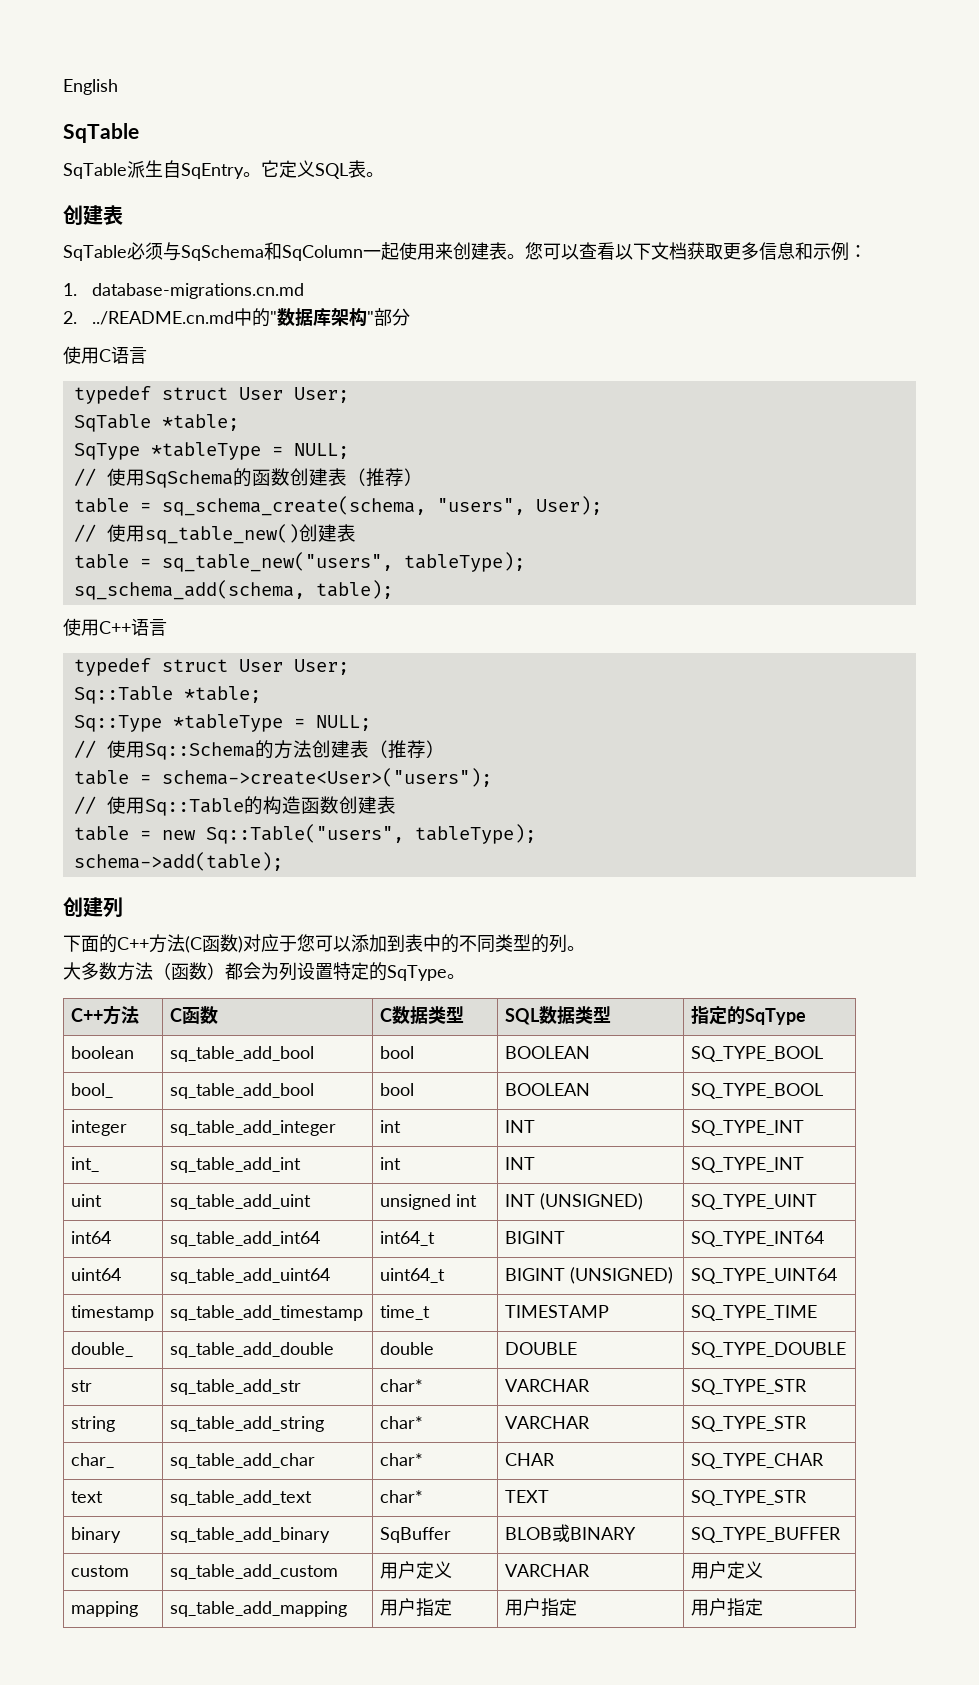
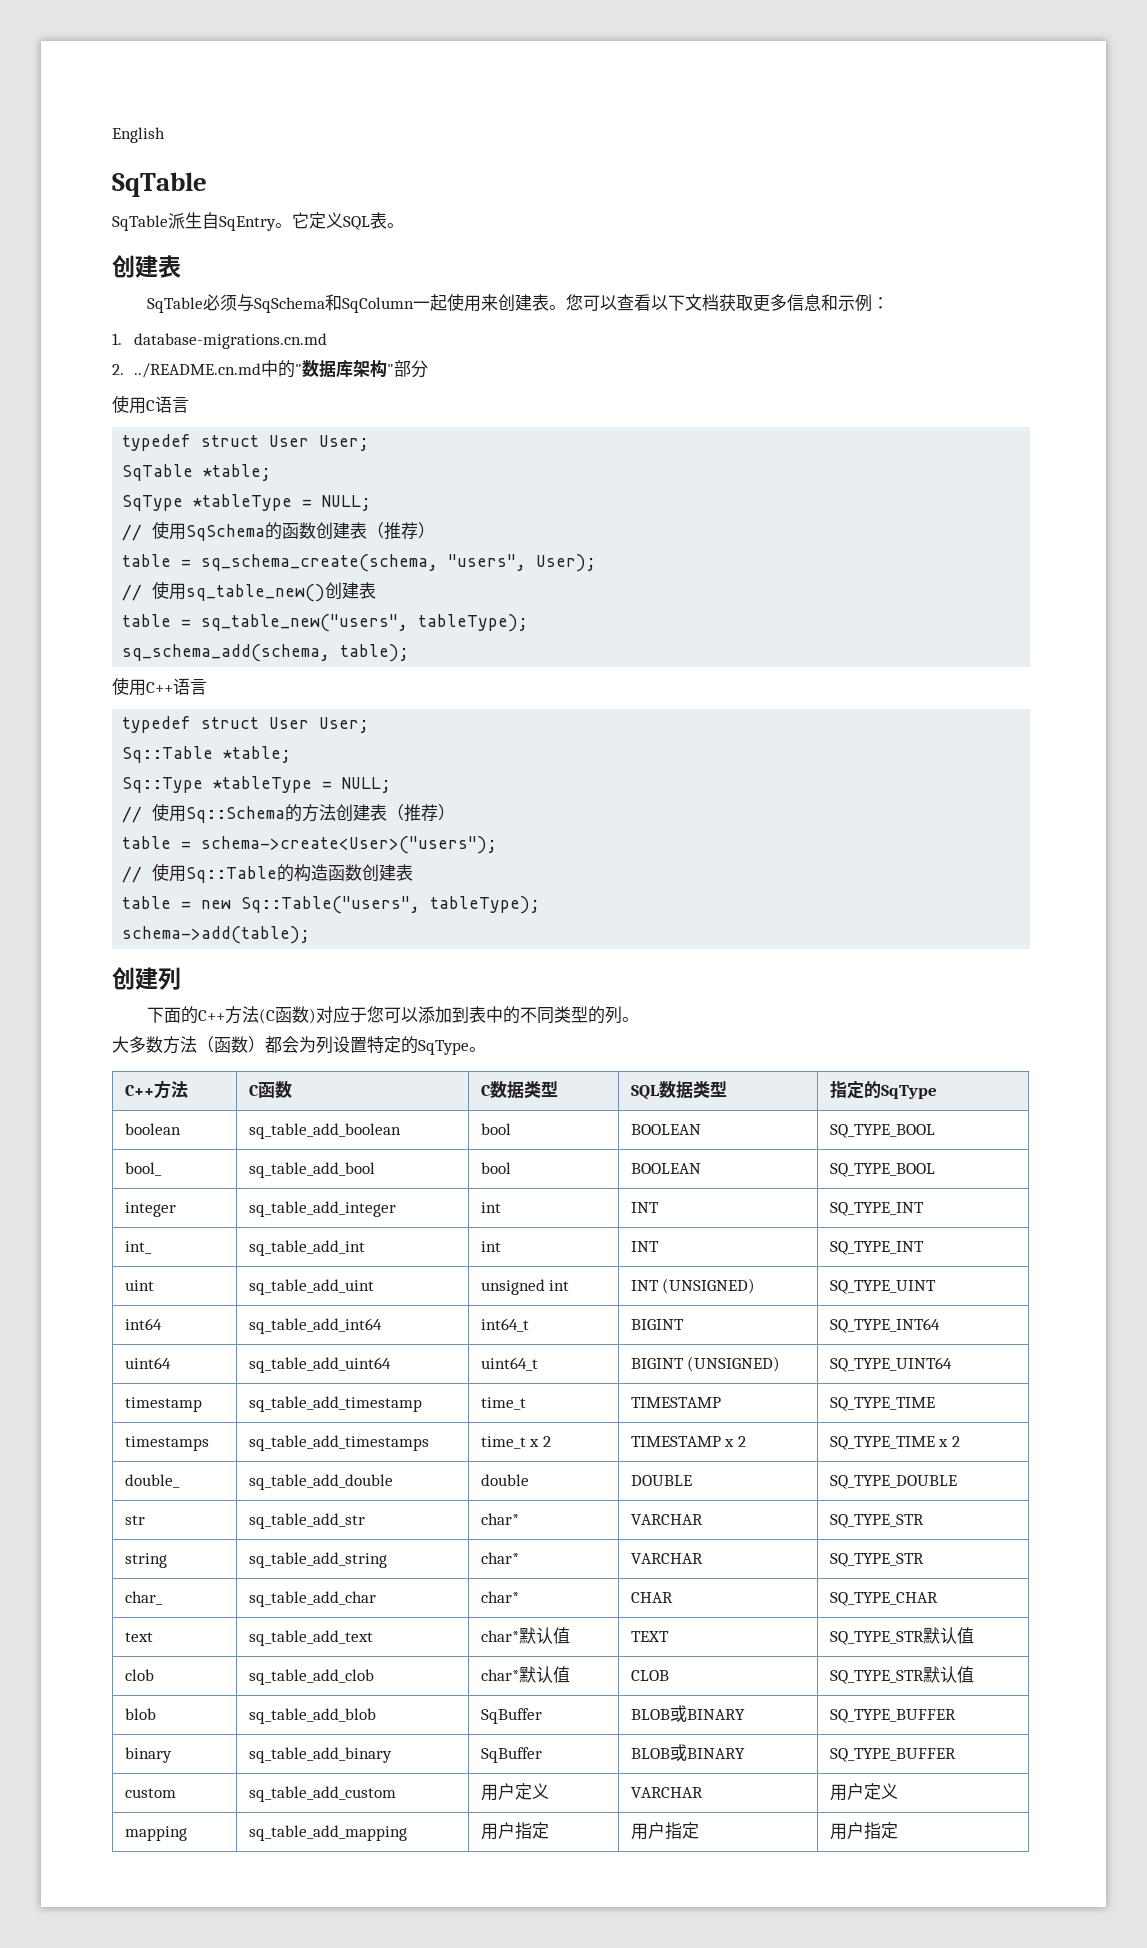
[169,1046,314,1062] sq_table_add_bool -> [248,1123,401,1139] sq_table_add_boolean
(817, 1313) none -> [124,1436,209,1451] [248,1435,429,1451] [480,1436,552,1449] [630,1436,747,1447] [829,1436,961,1450] // timestamps | sq_table_add_timestamps | time_t x 2 | TIMESTAMP x 2 | SQ_TYPE_TIME x 2
(423, 1496) none -> [518,1627,570,1644] 默认值
(807, 1498) none -> [922,1627,974,1644] [124,1669,154,1681] [248,1669,374,1685] [480,1666,570,1683] [630,1670,669,1681] [829,1666,974,1684] [124,1708,156,1720] [248,1708,376,1724] [480,1708,542,1724] [630,1705,745,1722] [829,1709,956,1723] 默认值 // clob | sq_table_add_clob | char*默认值 | CLOB | SQ_TYPE_STR默认值 // blob | sq_table_add_blob | SqBuffer | BLOB或BINARY | SQ_TYPE_BUFFER

